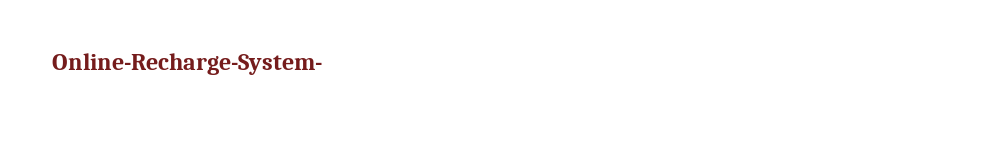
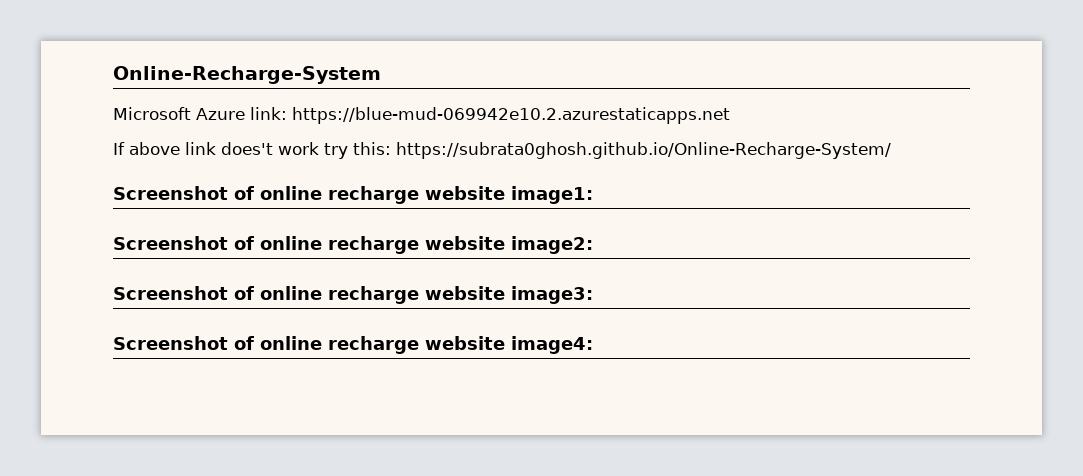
[52,53,322,75] Online-Recharge-System- -> [113,66,381,84] [113,107,730,124] [113,142,891,159] [113,186,593,204] [113,236,593,254] [113,286,593,304] [113,336,593,354] Online-Recharge-System // Microsoft Azure link: https://blue-mud-069942e10.2.azurestaticapps.net // If above link does't work try this: https://subrata0ghosh.github.io/Online-Recharge-System/ // Screenshot of online recharge website image1: // Screenshot of online recharge website image2: // Screenshot of online recharge website image3: // Screenshot of online recharge website image4:

